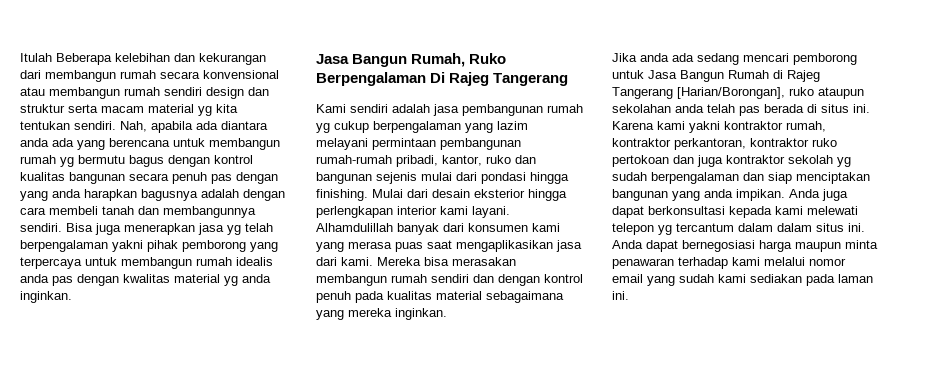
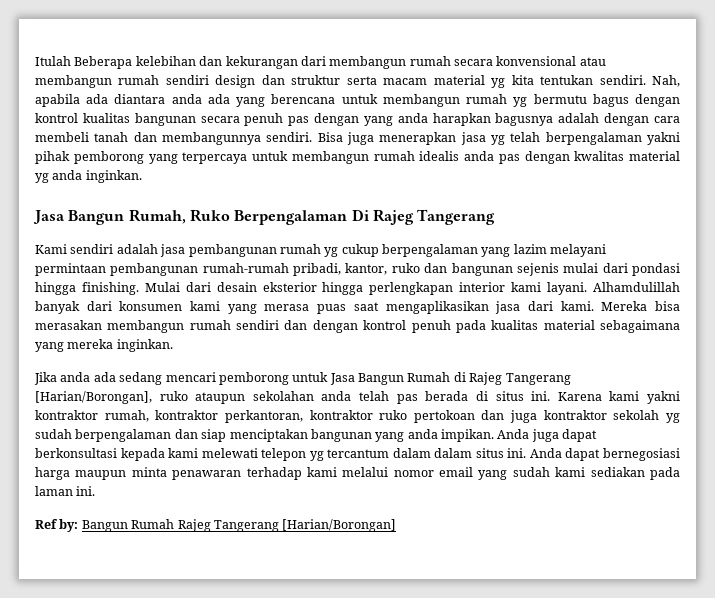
(629, 295) none -> [35,519,397,532] // Ref by: Bangun Rumah Rajeg Tangerang [Harian/Borongan]

